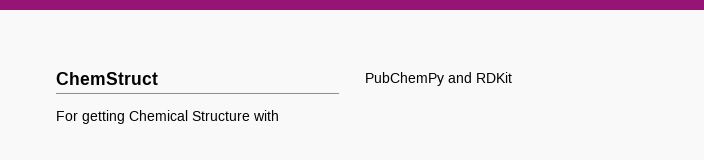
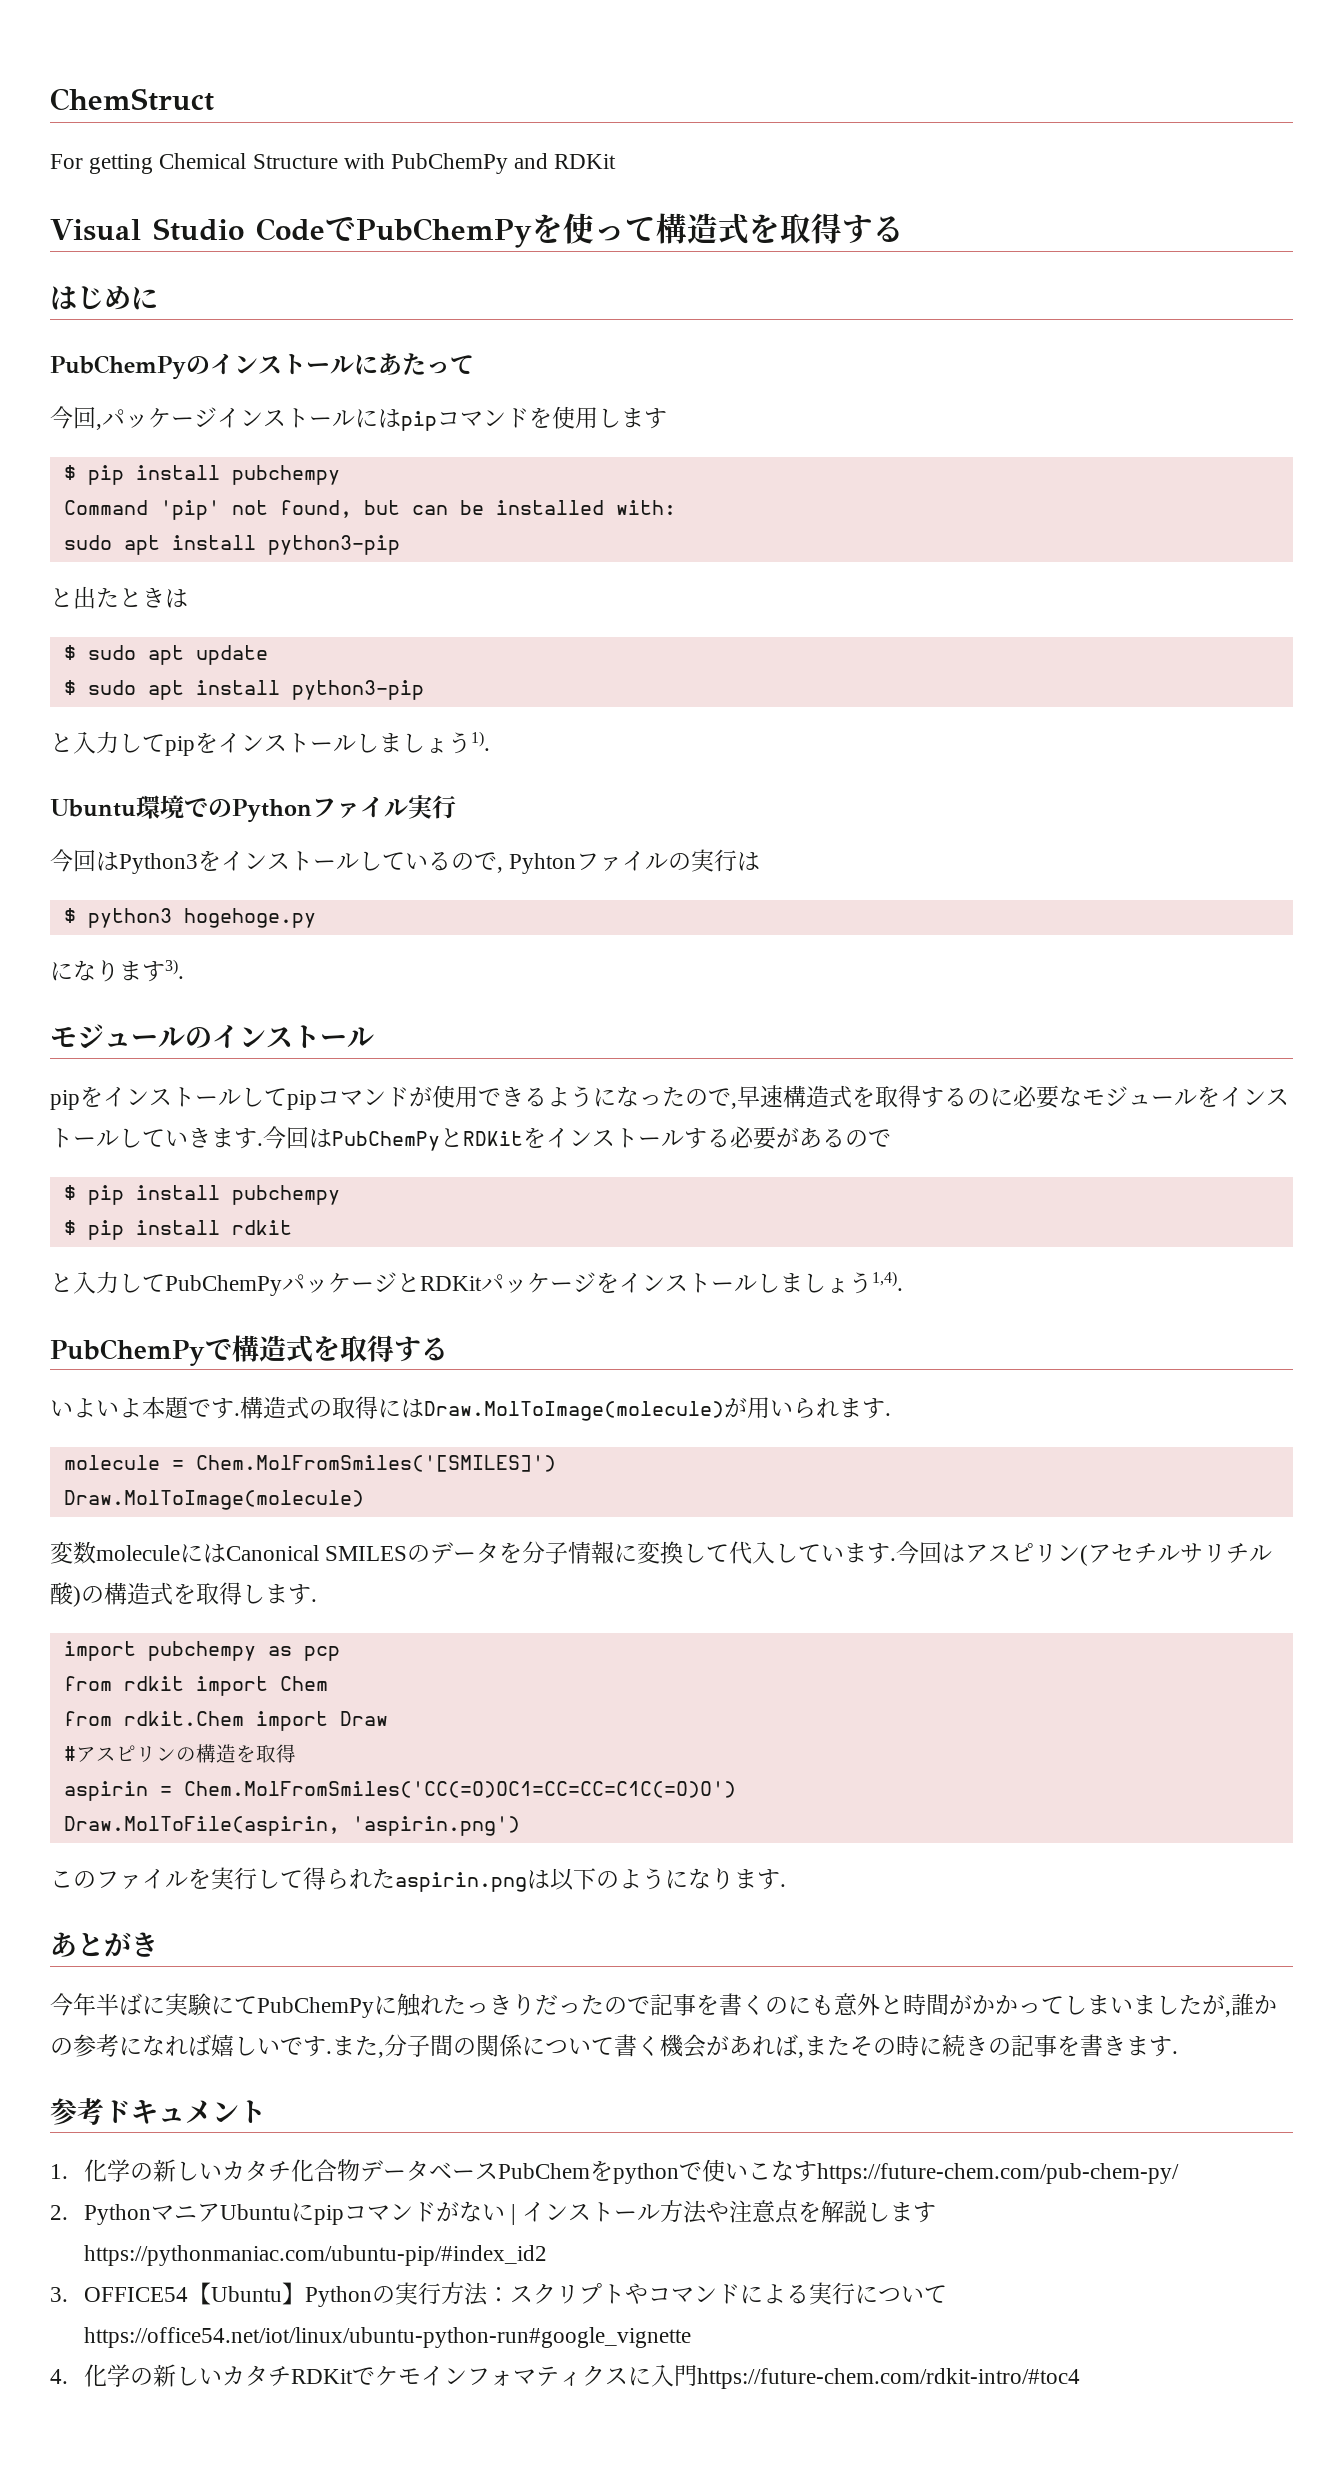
(512, 77) none -> [50,213,904,248] [50,286,158,310] [50,353,474,380] [50,406,667,431] [63,465,340,485] [63,500,676,520] [63,535,400,555] [50,586,188,609] [63,645,268,665] [63,680,424,700] [50,731,490,756] [50,795,456,823] [50,849,761,874] [63,908,316,928] [50,959,184,982] [50,1024,374,1048] [50,1085,1289,1110] [50,1126,891,1151] [63,1185,340,1205] [63,1220,292,1240] [50,1271,903,1296] [50,1335,448,1366] [50,1396,891,1421] [63,1455,556,1472] [63,1490,364,1510] [50,1541,1273,1566] [50,1582,317,1607] [63,1641,340,1661] [63,1676,328,1696] [63,1711,388,1731] [63,1744,296,1763] [63,1781,736,1801] [63,1816,520,1836] [50,1867,786,1892] [50,1932,158,1957] [50,1993,1277,2018] [50,2034,1178,2058] [50,2098,266,2125] [50,2159,1179,2184] [50,2200,937,2225] [83,2245,547,2266] [50,2282,947,2307] [83,2327,691,2348] [50,2364,1080,2389] // Visual Studio CodeでPubChemPyを使って構造式を取得する // はじめに // PubChemPyのインストールにあたって // 今回,パッケージインストールにはpipコマンドを使用します // $ pip install pubchempy // Command 'pip' not found, but can be installed with: // sudo apt install python3-pip // と出たときは // $ sudo apt update // $ sudo apt install python3-pip // と入力してpipをインストールしましょう1). // Ubuntu環境でのPythonファイル実行 // 今回はPython3をインストールしているので, Pyhtonファイルの実行は // $ python3 hogehoge.py // になります3). // モジュールのインストール // pipをインストールしてpipコマンドが使用できるようになったので,早速構造式を取得するのに必要なモジュールをインストールしていきます.今回はPubChemPyとRDKitをインストールする必要があるので // $ pip install pubchempy // $ pip install rdkit // と入力してPubChemPyパッケージとRDKitパッケージをインストールしましょう1,4). // PubChemPyで構造式を取得する // いよいよ本題です.構造式の取得にはDraw.MolToImage(molecule)が用いられます. // molecule = Chem.MolFromSmiles('[SMILES]') // Draw.MolToImage(molecule) // 変数moleculeにはCanonical SMILESのデータを分子情報に変換して代入しています.今回はアスピリン(アセチルサリチル酸)の構造式を取得します. // import pubchempy as pcp // from rdkit import Chem // from rdkit.Chem import Draw // #アスピリンの構造を取得 // aspirin = Chem.MolFromSmiles('CC(=O)OC1=CC=CC=C1C(=O)O') // Draw.MolToFile(aspirin, 'aspirin.png') // このファイルを実行して得られたaspirin.pngは以下のようになります. // あとがき // 今年半ばに実験にてPubChemPyに触れたっきりだったので記事を書くのにも意外と時間がかかってしまいましたが,誰かの参考になれば嬉しいです.また,分子間の関係について書く機会があれば,またその時に続きの記事を書きます. // 参考ドキュメント // 1.化学の新しいカタチ化合物データベースPubChemをpythonで使いこなすhttps://future-chem.com/pub-chem-py/ // 2. PythonマニアUbuntuにpipコマンドがない | インストール方法や注意点を解説しますhttps://pythonmaniac.com/ubuntu-pip/#index_id2 // 3. OFFICE54【Ubuntu】Pythonの実行方法：スクリプトやコマンドによる実行についてhttps://office54.net/iot/linux/ubuntu-python-run#google_vignette // 4.化学の新しいカタチRDKitでケモインフォマティクスに入門https://future-chem.com/rdkit-intro/#toc4

